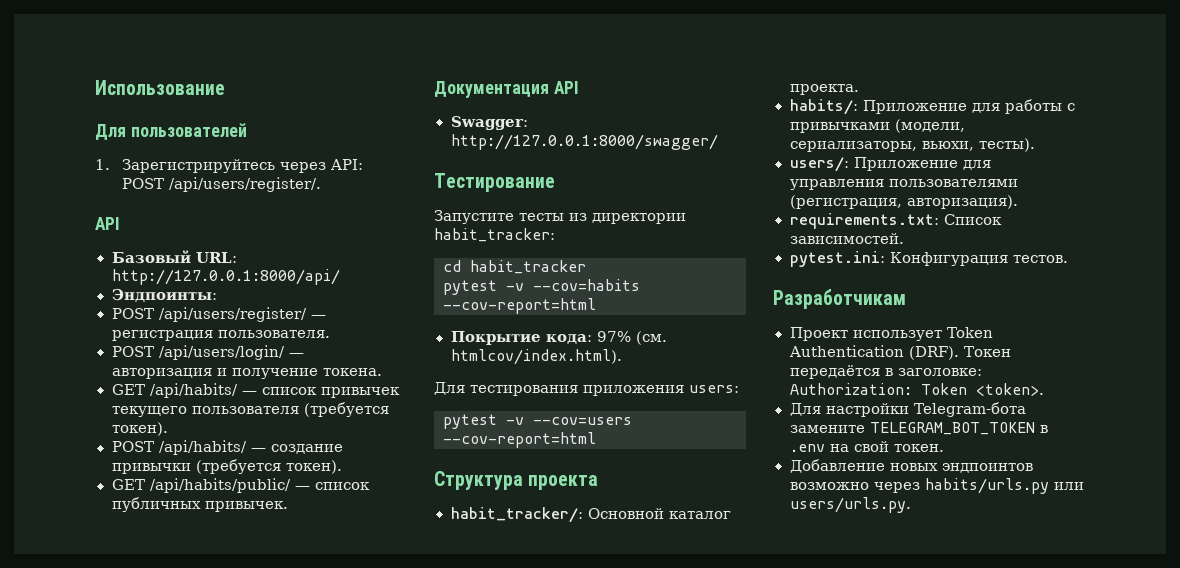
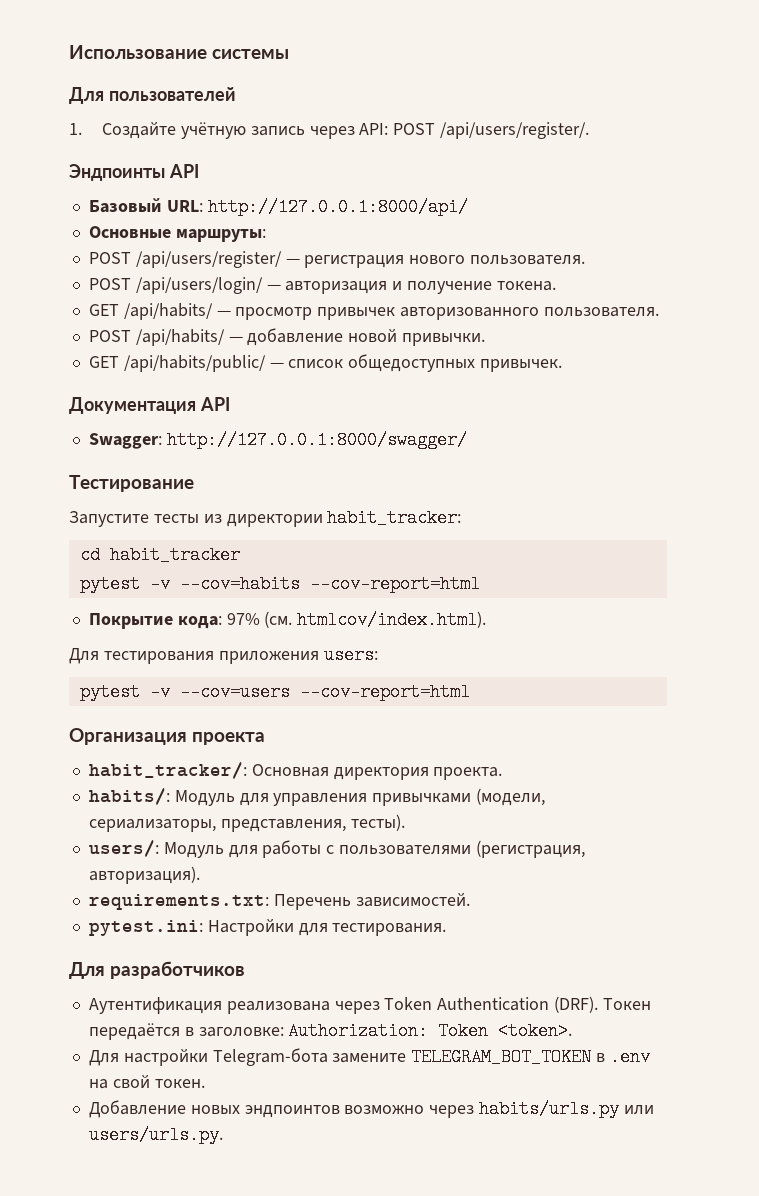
(225, 87) none -> [212,49,290,59] системы
[122,159,276,173] Зарегистрируйтесь -> [101,122,305,139] Создайте учётную запись
(322, 184) none -> [69,164,165,181] Эндпоинты
[111,288,217,303] Эндпоинты: -> [88,226,266,242] Основные маршруты:
(213, 335) none -> [409,255,466,264] нового
[261,387,400,398] [111,402,389,417] [111,422,168,436] список привычек текущего пользователя (требуется токен). -> [235,307,659,320] просмотр привычек авторизованного пользователя.
[270,444,343,454] [111,459,342,474] создание привычки (требуется токен). -> [247,328,486,346] добавление новой привычки.
[111,497,201,512] публичных -> [348,354,476,372] общедоступных
[434,471,523,490] Структура -> [69,728,187,745] Организация
[587,508,731,519] Основной каталог -> [251,764,429,780] Основная директория
[862,99,1075,114] [789,119,965,133] [789,138,1035,152] [789,157,991,172] [789,179,884,190] Приложение для работы с привычками (модели, сериализаторы, вьюхи, тесты). // users/: Приложение для управления -> [174,788,546,806] [88,814,405,832] [88,840,335,858] Модуль для управления привычками (модели, сериализаторы, представления, тесты). // users/: Модуль для работы с
[943,214,1002,225] Список -> [273,894,351,910] Перечень
[889,252,1068,266] [773,289,906,309] [789,327,942,341] Конфигурация тестов. // Разработчикам // Проект использует -> [207,919,447,936] [69,961,246,979] [88,997,380,1014] Настройки для тестирования. // Для разработчиков // Аутентификация реализована через

